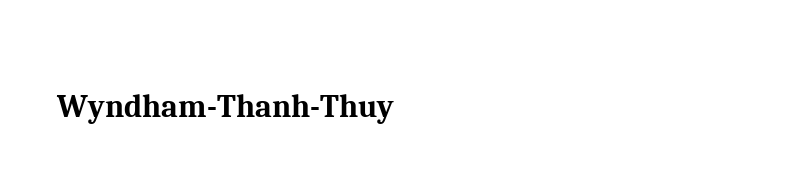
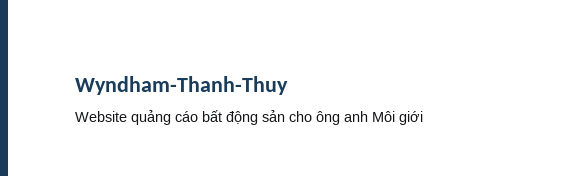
(394, 109) none -> [75,110,423,125] // Website quảng cáo bất động sản cho ông anh Môi giới

